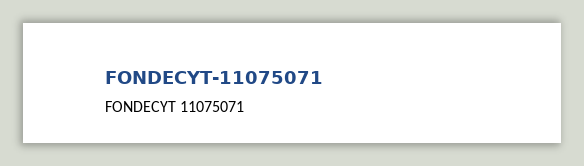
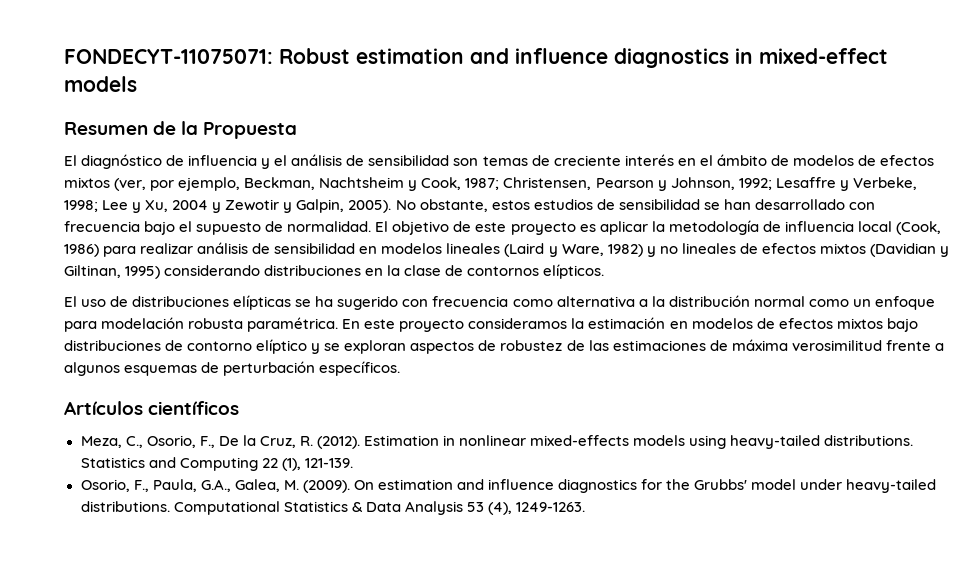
[105,71,323,84] [105,101,245,112] FONDECYT-11075071 // FONDECYT 11075071 -> [64,48,888,68] [64,76,137,92] [64,121,298,139] [64,154,934,169] [64,177,917,191] [64,199,875,213] [64,220,941,235] [64,242,949,257] [64,264,605,279] [64,295,935,310] [64,317,918,332] [64,339,944,354] [64,361,401,376] [64,401,240,415] [80,435,914,449] [80,457,353,471] [80,479,937,493] [80,501,585,515] FONDECYT-11075071: Robust estimation and influence diagnostics in mixed-effect models // Resumen de la Propuesta // El diagnóstico de influencia y el análisis de sensibilidad son temas de creciente interés en el ámbito de modelos de efectos mixtos (ver, por ejemplo, Beckman, Nachtsheim y Cook, 1987; Christensen, Pearson y Johnson, 1992; Lesaffre y Verbeke, 1998; Lee y Xu, 2004 y Zewotir y Galpin, 2005). No obstante, estos estudios de sensibilidad se han desarrollado con frecuencia bajo el supuesto de normalidad. El objetivo de este proyecto es aplicar la metodología de influencia local (Cook, 1986) para realizar análisis de sensibilidad en modelos lineales (Laird y Ware, 1982) y no lineales de efectos mixtos (Davidian y Giltinan, 1995) considerando distribuciones en la clase de contornos elípticos. // El uso de distribuciones elípticas se ha sugerido con frecuencia como alternativa a la distribución normal como un enfoque para modelación robusta paramétrica. En este proyecto consideramos la estimación en modelos de efectos mixtos bajo distribuciones de contorno elíptico y se exploran aspectos de robustez de las estimaciones de máxima verosimilitud frente a algunos esquemas de perturbación específicos. // Artículos científicos // Meza, C., Osorio, F., De la Cruz, R. (2012). Estimation in nonlinear mixed-effects models using heavy-tailed distributions. Statistics and Computing 22 (1), 121-139. // Osorio, F., Paula, G.A., Galea, M. (2009). On estimation and influence diagnostics for the Grubbs' model under heavy-tailed distributions. Computational Statistics & Data Analysis 53 (4), 1249-1263.

